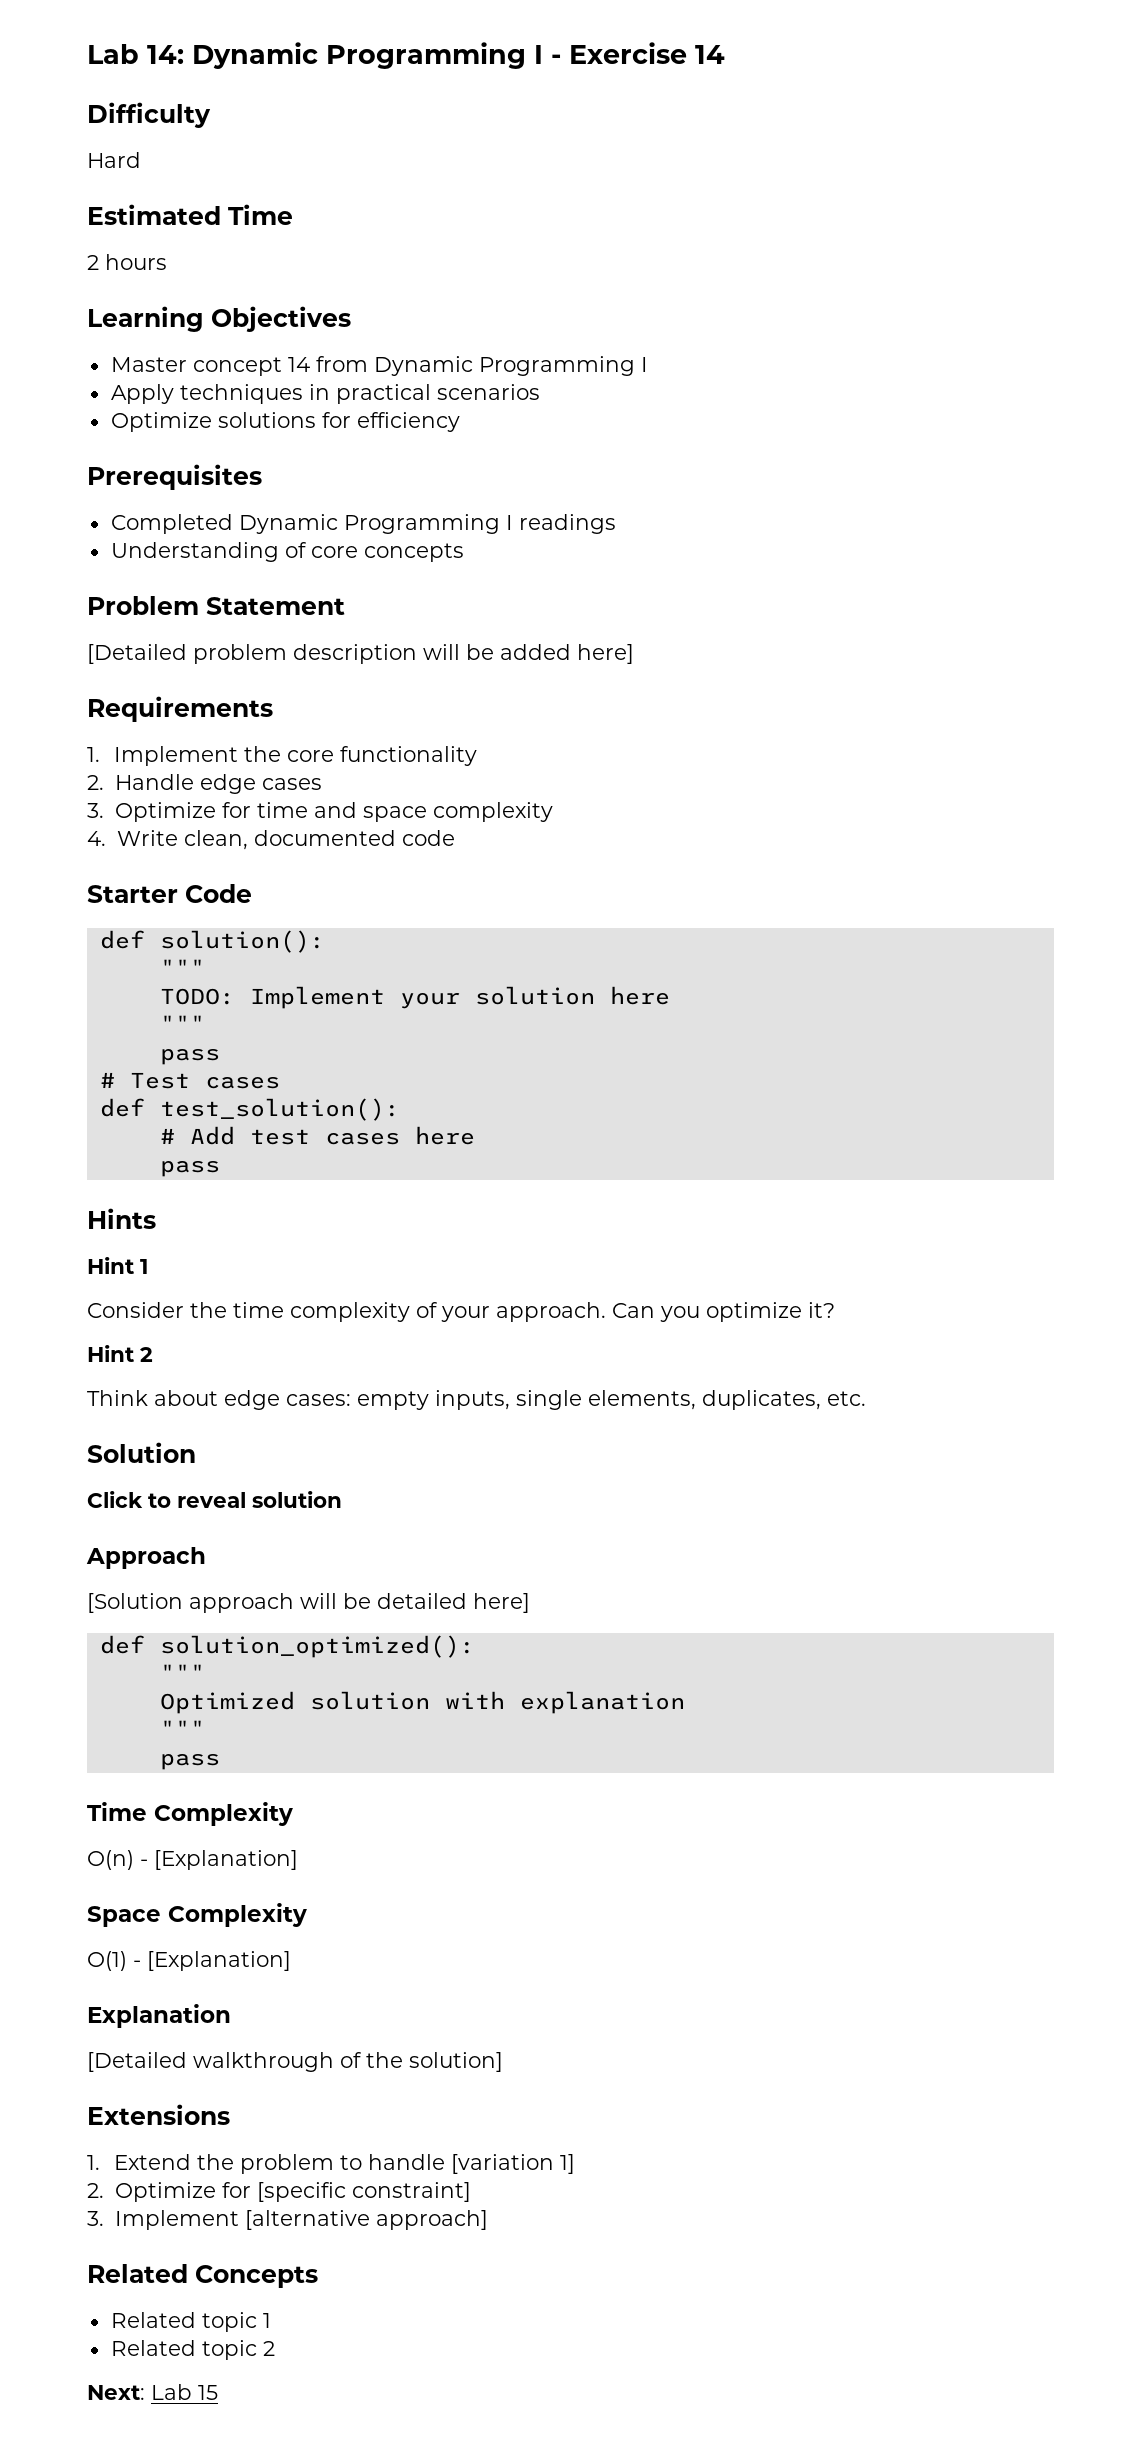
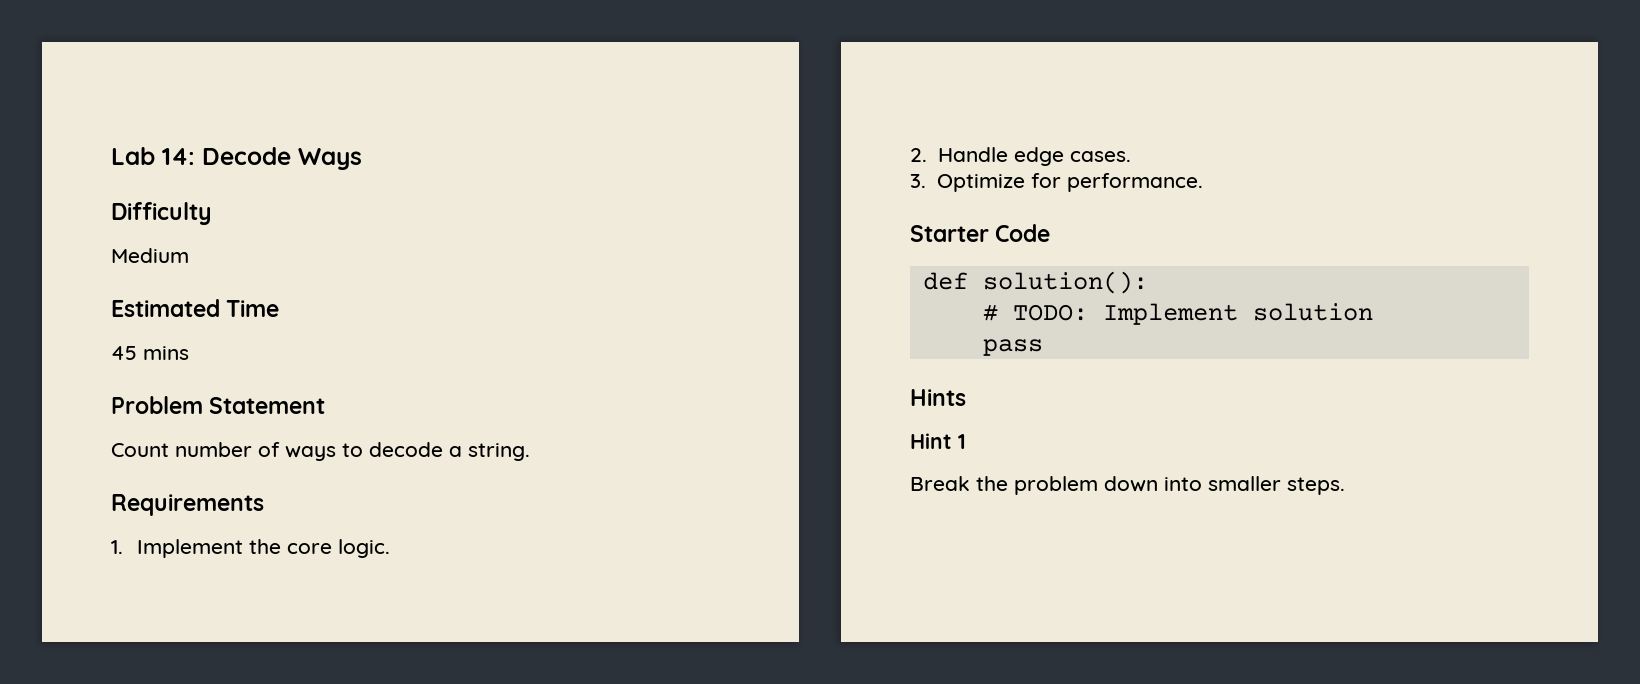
[192,42,725,69] Dynamic Programming I - Exercise 14 -> [202,147,362,170] Decode Ways
[87,152,141,168] Hard -> [111,248,189,263] Medium
[87,254,167,270] [87,306,351,332] [110,356,648,376] [110,384,540,404] [110,412,460,432] [87,464,262,490] [110,514,616,534] [110,542,464,562] [87,596,345,615] [87,644,634,664] 2 hours // Learning Objectives // Master concept 14 from Dynamic Programming I // Apply techniques in practical scenarios // Optimize solutions for efficiency // Prerequisites // Completed Dynamic Programming I readings // Understanding of core concepts // Problem Statement // [Detailed problem description will be added here] -> [111,346,189,360] [111,396,326,414] [111,442,530,461] 45 mins // Problem Statement // Count number of ways to decode a string.
[339,746,477,766] functionality -> [337,539,390,558] logic.
[261,778,322,790] cases -> [1069,151,1131,162] cases.
[256,802,553,822] [87,830,455,850] time and space complexity // 4. Write clean, documented code -> [1066,173,1203,192] performance.
[159,959,205,976] """ // -> [982,304,998,321] #
[399,986,670,1009] [159,1015,205,1032] [159,1048,220,1065] [99,1072,280,1089] [99,1098,400,1121] [159,1126,475,1145] [159,1160,220,1177] [87,1208,156,1229] [87,1257,148,1274] [87,1302,835,1322] [87,1345,153,1362] [87,1390,866,1410] [87,1442,196,1463] [87,1491,342,1508] [86,1547,206,1569] [87,1593,530,1613] [99,1635,475,1658] [159,1664,205,1681] [159,1691,685,1714] [159,1720,205,1737] [159,1753,220,1770] [87,1802,293,1826] [87,1850,298,1870] [87,1903,307,1927] [87,1951,291,1971] [87,2004,231,2028] [87,2052,503,2072] [87,2104,230,2125] [87,2154,575,2174] [87,2182,471,2202] [87,2210,488,2230] [87,2264,318,2288] [110,2312,271,2332] [110,2340,275,2360] [87,2384,218,2400] your solution here // """ // pass // # Test cases // def test_solution(): // # Add test cases here // pass // Hints // Hint 1 // Consider the time complexity of your approach. Can you optimize it? // Hint 2 // Think about edge cases: empty inputs, single elements, duplicates, etc. // Solution // Click to reveal solution // Approach // [Solution approach will be detailed here] // def solution_optimized(): // """ // Optimized solution with explanation // """ // pass // Time Complexity // O(n) - [Explanation] // Space Complexity // O(1) - [Explanation] // Explanation // [Detailed walkthrough of the solution] // Extensions // 1. Extend the problem to handle [variation 1] // 2. Optimize for [specific constraint] // 3. Implement [alternative approach] // Related Concepts // Related topic 1 // Related topic 2 // Next: Lab 15 -> [1252,303,1373,321] [982,339,1043,356] [910,389,966,406] [910,433,966,449] [910,476,1345,495] solution // pass // Hints // Hint 1 // Break the problem down into smaller steps.

